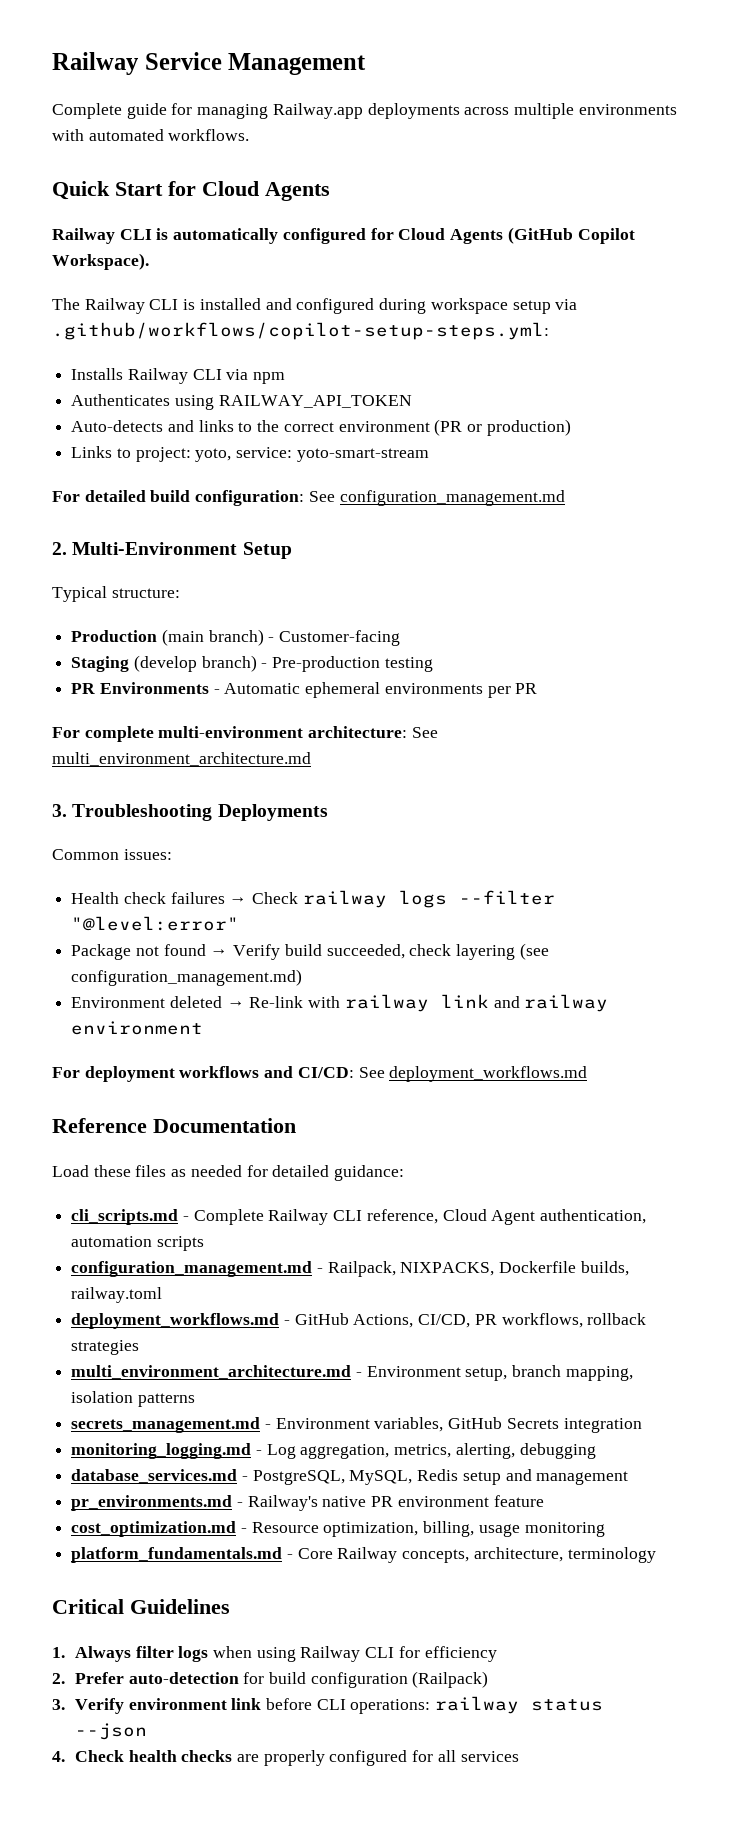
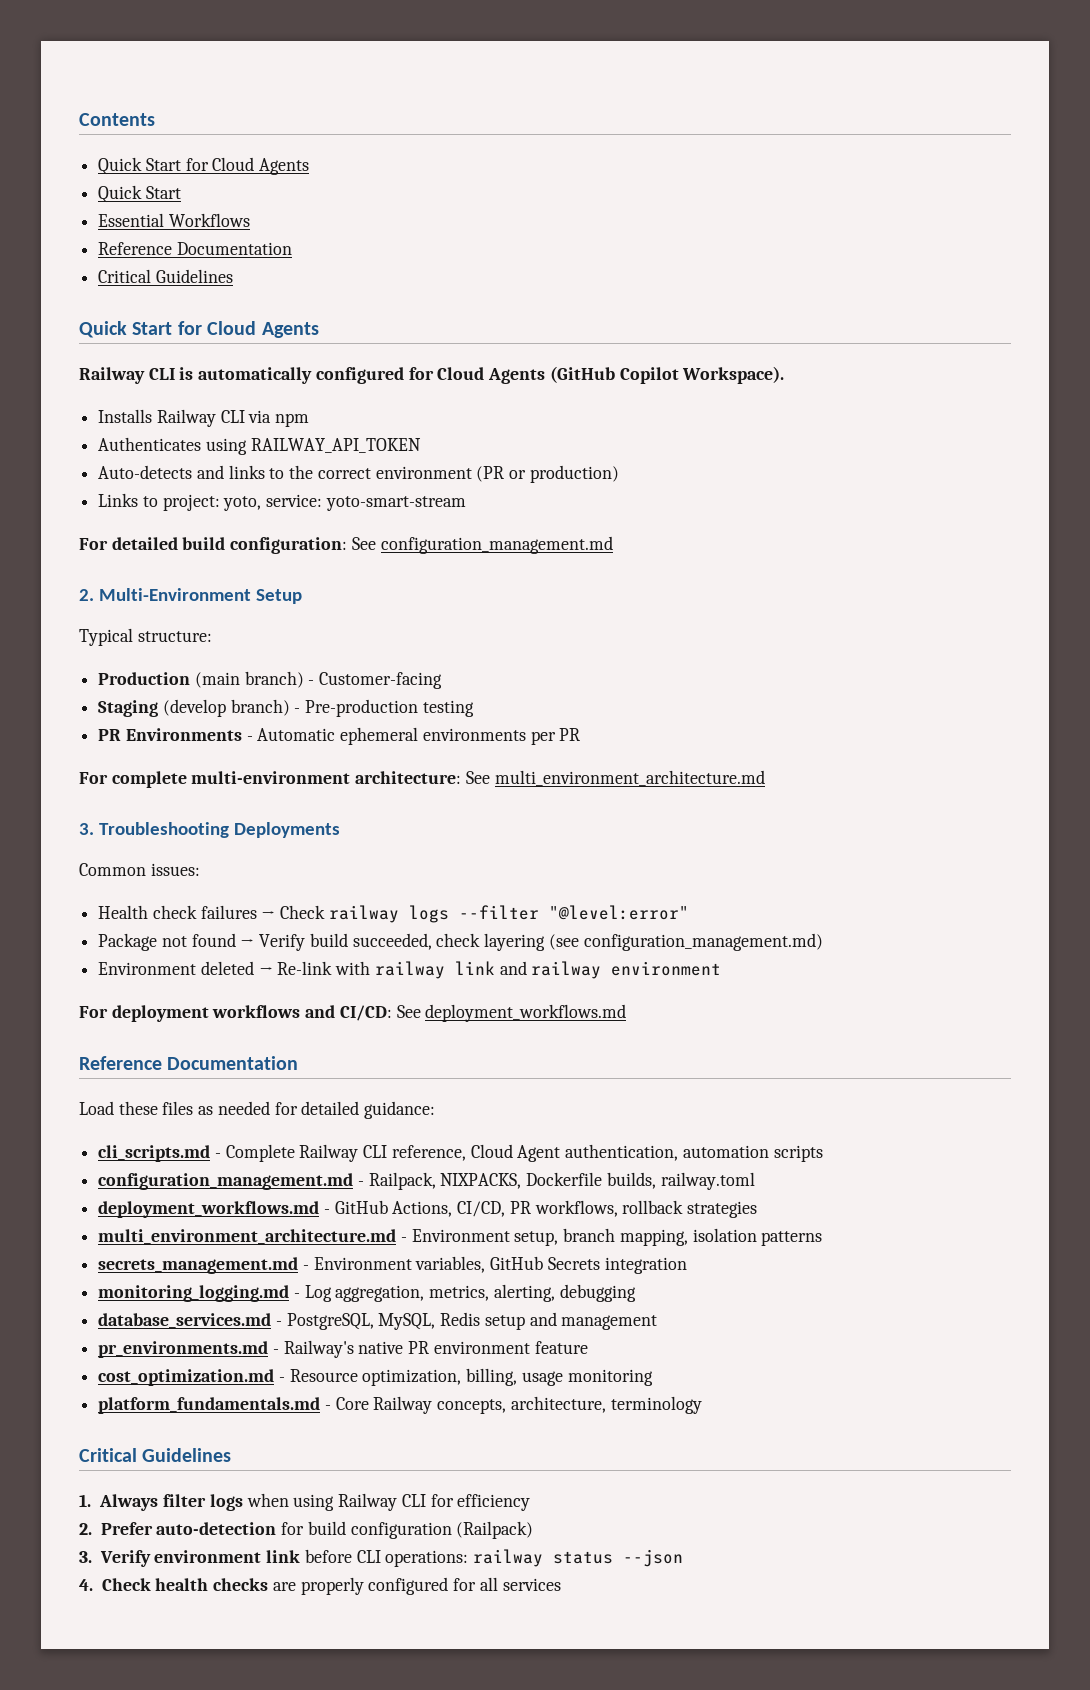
[52,52,367,75] [52,103,677,119] [52,129,250,141] Railway Service Management // Complete guide for managing Railway.app deployments across multiple environments with automated workflows. -> [79,113,155,126] [98,157,310,175] [98,185,181,203] [98,213,250,227] [98,242,292,255] [98,269,233,283] Contents // Quick Start for Cloud Agents // Quick Start // Essential Workflows // Reference Documentation // Critical Guidelines
[52,298,578,314] [52,322,549,340] // The Railway CLI is installed and configured during workspace setup via .github/workflows/copilot-setup-steps.yml: -> (785, 375) none

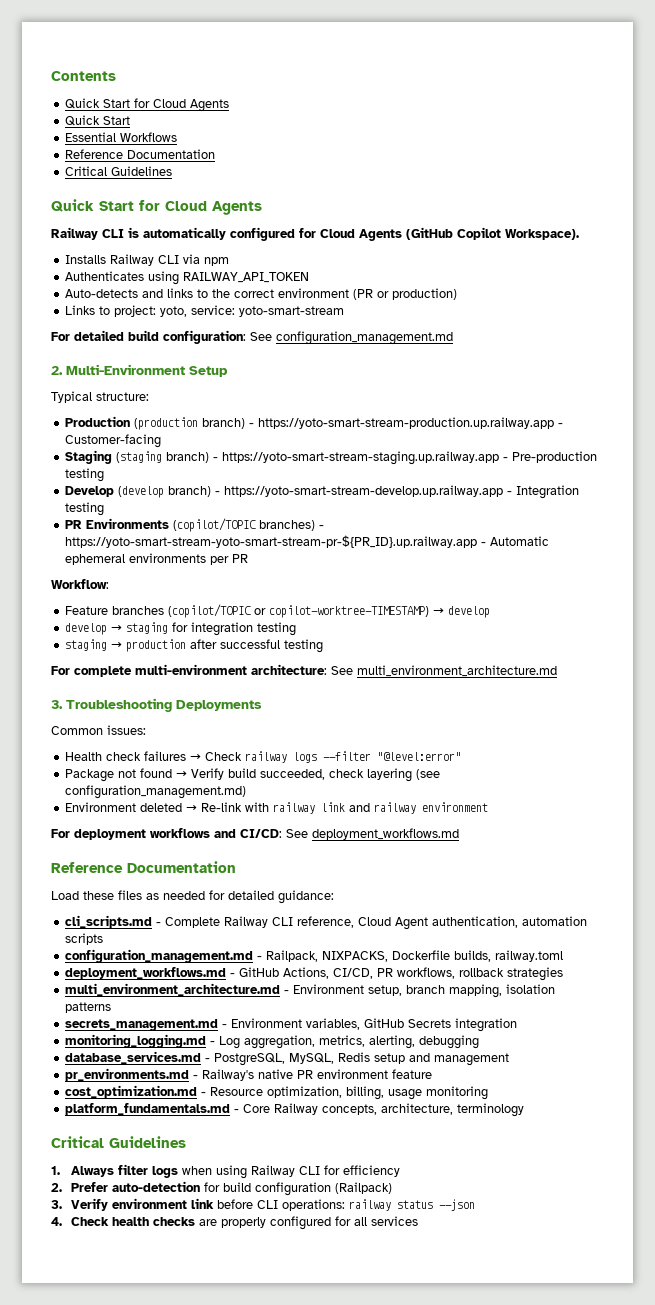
[194,671,315,688] (main branch) - -> [134,417,564,430] (production branch) - https://yoto-smart-stream-production.up.railway.app -
[162,699,301,717] (develop branch) - -> [116,451,509,465] (staging branch) - https://yoto-smart-stream-staging.up.railway.app -
[98,728,242,741] PR Environments -> [65,485,580,499] [65,502,105,516] [65,518,325,532] [65,535,478,548] Develop (develop branch) - https://yoto-smart-stream-develop.up.railway.app - Integration testing // PR Environments (copilot/TOPIC branches) - https://yoto-smart-stream-yoto-smart-stream-pr-${PR_ID}.up.railway.app
(581, 734) none -> [51,579,109,589] [65,604,491,618] [65,622,297,636] [65,639,324,653] // Workflow: // Feature branches (copilot/TOPIC or copilot-worktree-TIMESTAMP) → develop // develop → staging for integration testing // staging → production after successful testing

